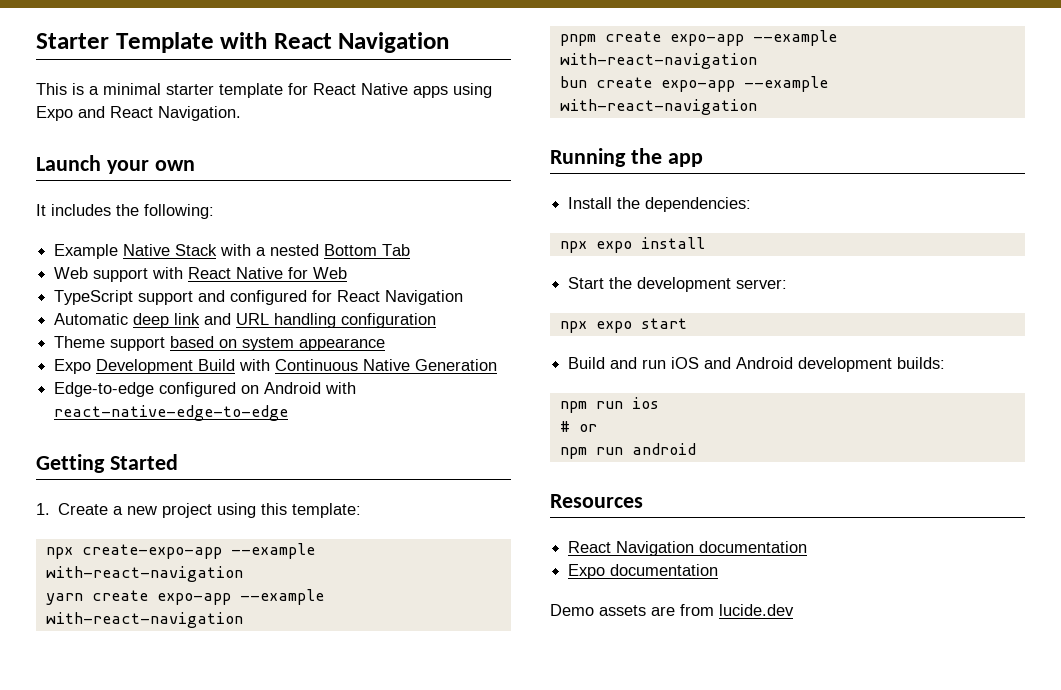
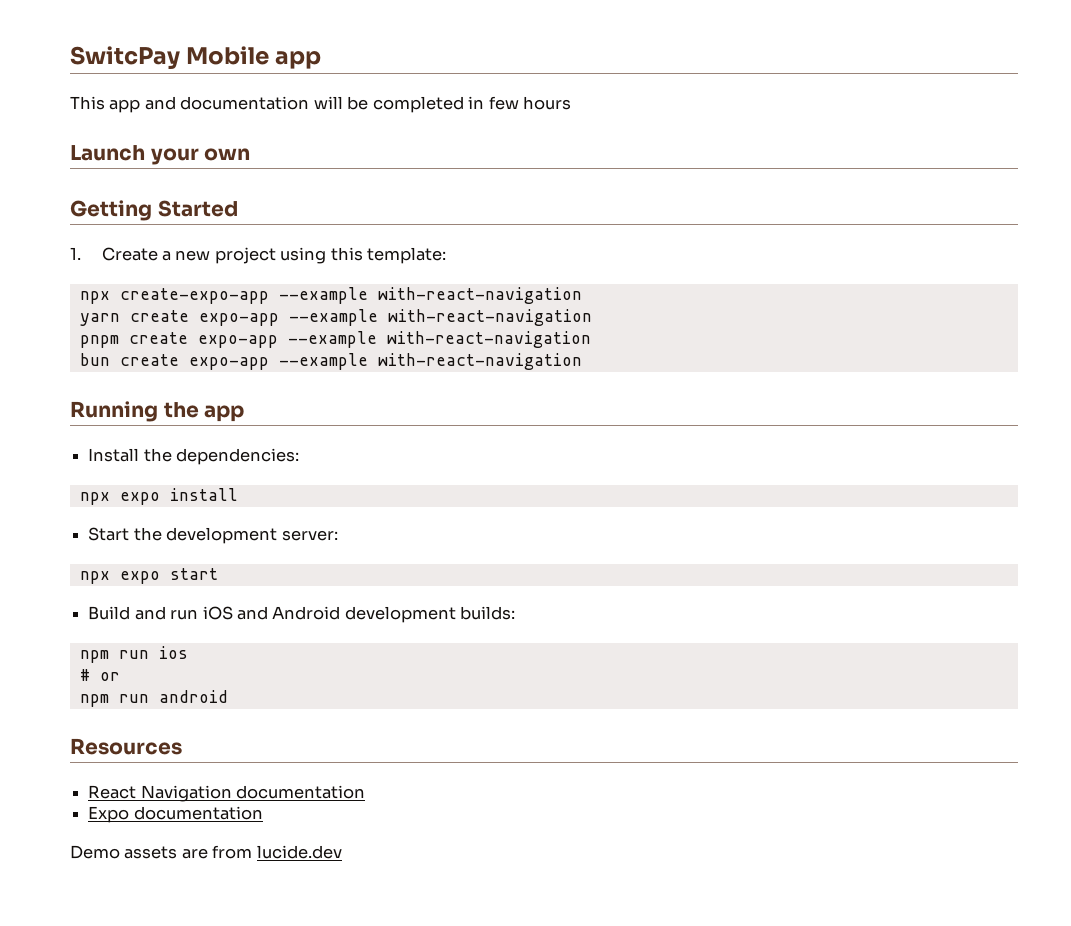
[36,32,450,53] [36,83,492,98] [36,106,241,121] [36,155,195,174] [36,204,214,219] [54,244,411,259] [54,267,348,282] [54,290,464,305] [54,313,437,328] [54,336,386,351] [54,359,498,374] [54,382,357,397] [54,405,289,421] Starter Template with React Navigation // This is a minimal starter template for React Native apps using Expo and React Navigation. // Launch your own // It includes the following: // Example Native Stack with a nested Bottom Tab // Web support with React Native for Web // TypeScript support and configured for React Navigation // Automatic deep link and URL handling configuration // Theme support based on system appearance // Expo Development Build with Continuous Native Generation // Edge-to-edge configured on Android with react-native-edge-to-edge -> [70,46,322,69] [70,96,572,113] [70,145,251,165] SwitcPay Mobile app // This app and documentation will be completed in few hours // Launch your own

